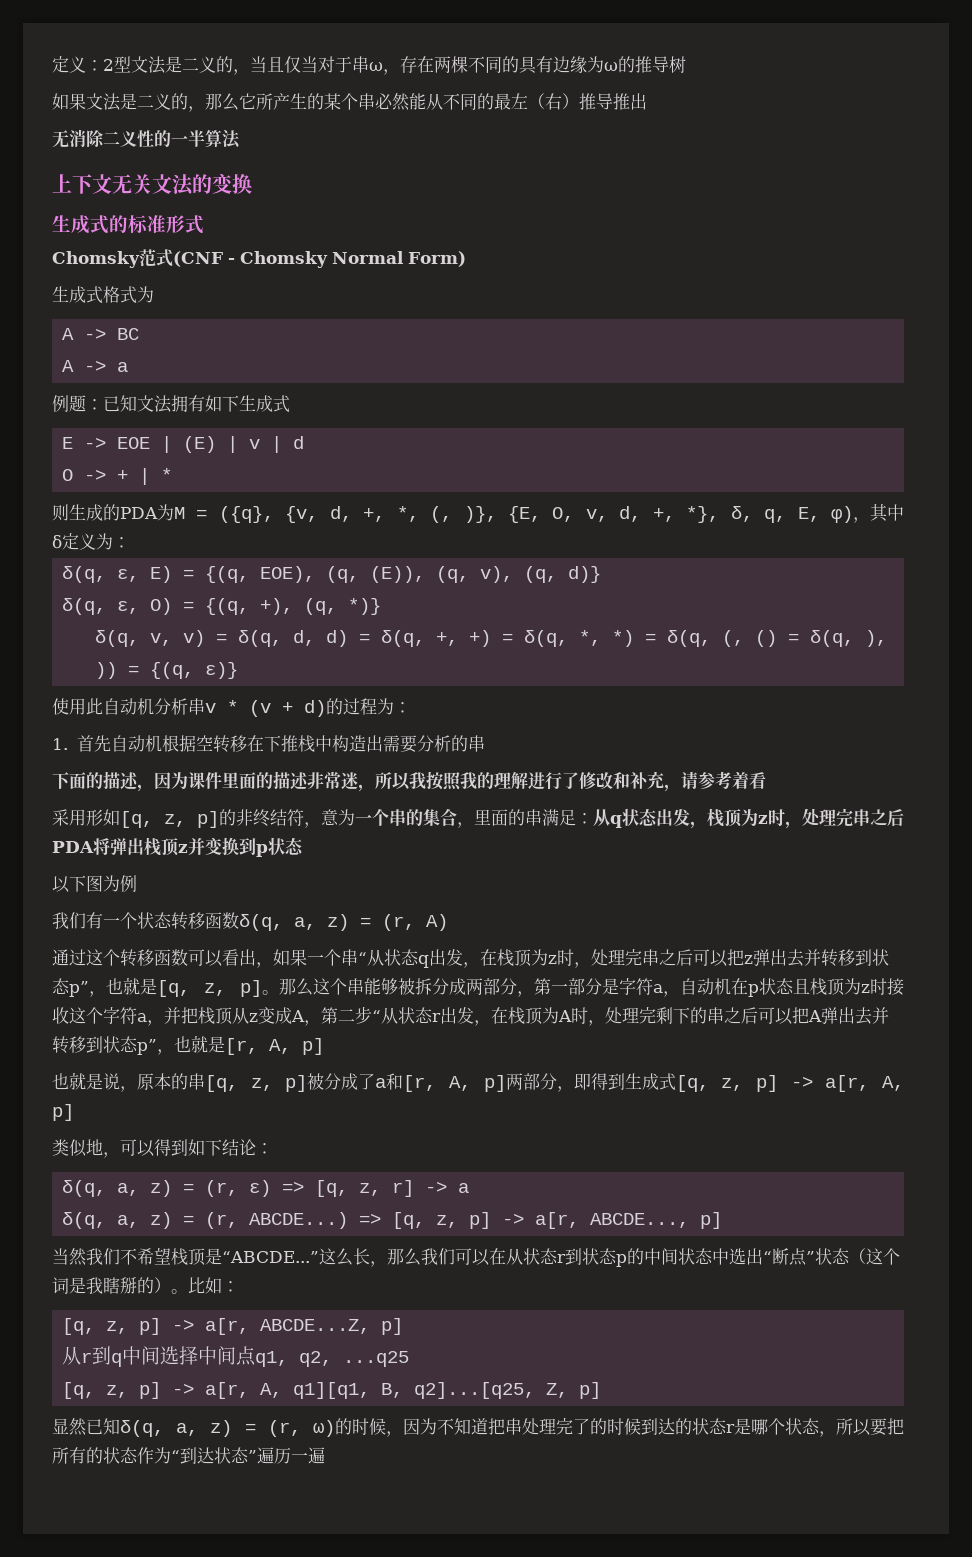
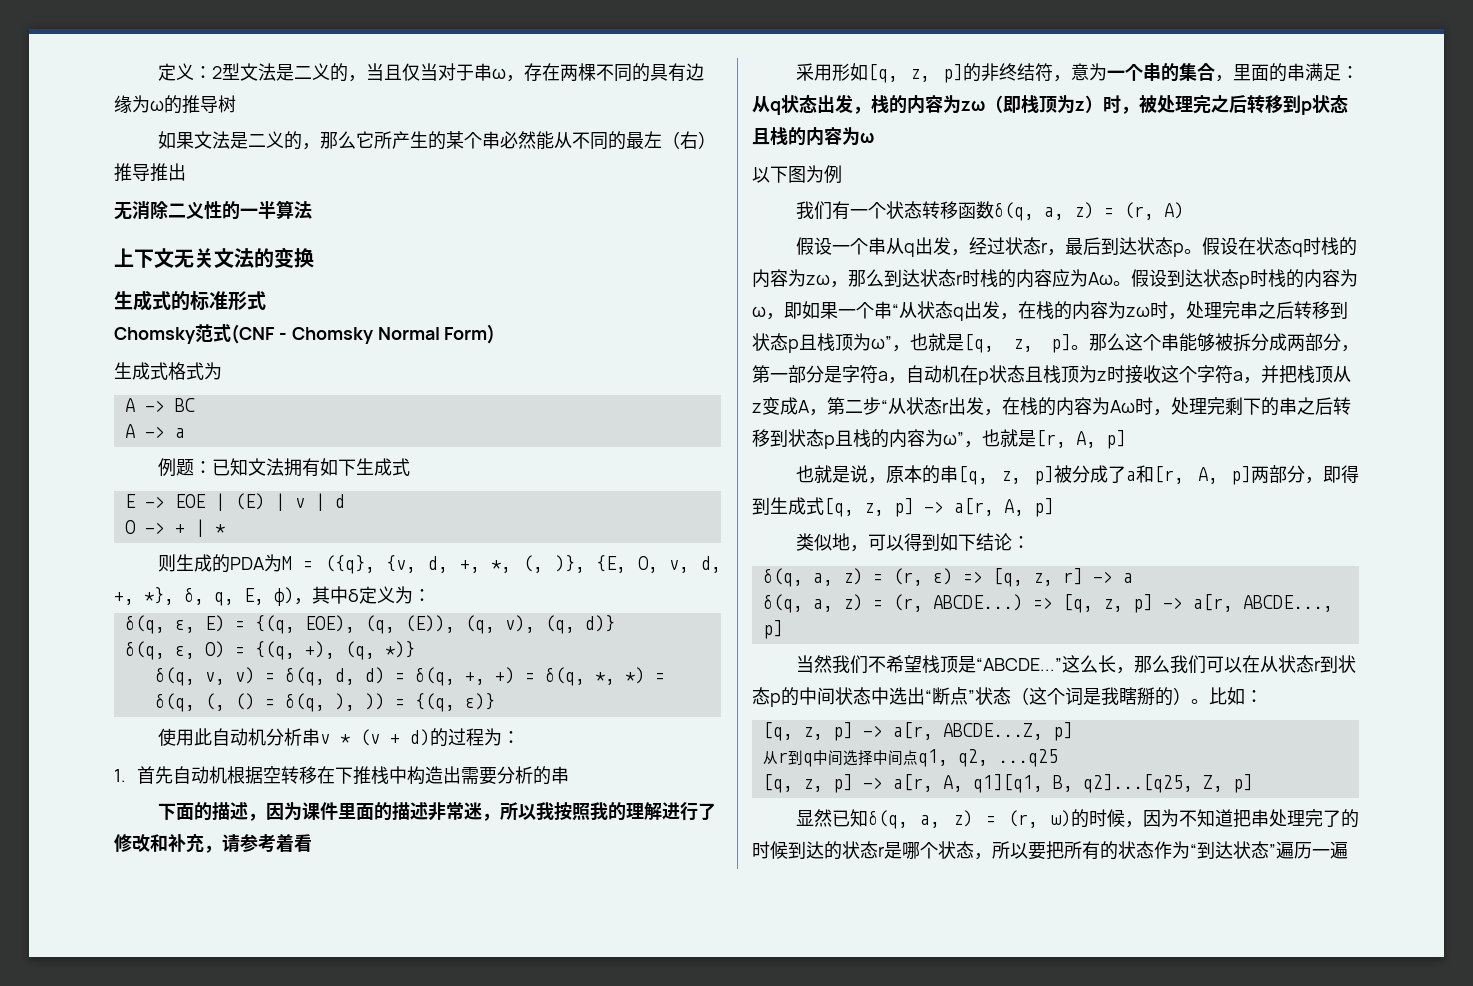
[724,808,904,829] [52,837,239,856] 顶为z时，处理完串之后PDA将弹出栈顶z并变换 -> [889,95,1283,114] 的内容为zω（即栈顶为z）时，被处理完之后转移
(304, 846) none -> [752,127,874,146] 且栈的内容为ω
[52,949,273,968] 通过这个转移函数可以看出， -> [795,237,1357,257] [752,269,1358,289] [752,302,802,320] 假设一个串从q出发，经过状态r，最后到达状态p。假设在状态q时栈的内容为zω，那么到达状态r时栈的内容应为Aω。假设到达状态p时栈的内容为ω，即
[514,949,889,968] [52,978,89,997] 顶为z时，处理完串之后可以把z弹出去并转移到状态p” -> [1054,301,1348,320] [752,333,892,353] 的内容为zω时，处理完串之后转移到状态p且栈顶为ω”
[525,1007,572,1025] 顶为A -> [1038,397,1135,416] 的内容为Aω
[758,1007,889,1025] [52,1036,157,1055] 可以把A弹出去并转移到状态p” -> [1333,397,1351,415] [752,429,964,449] 转移到状态p且栈的内容为ω”

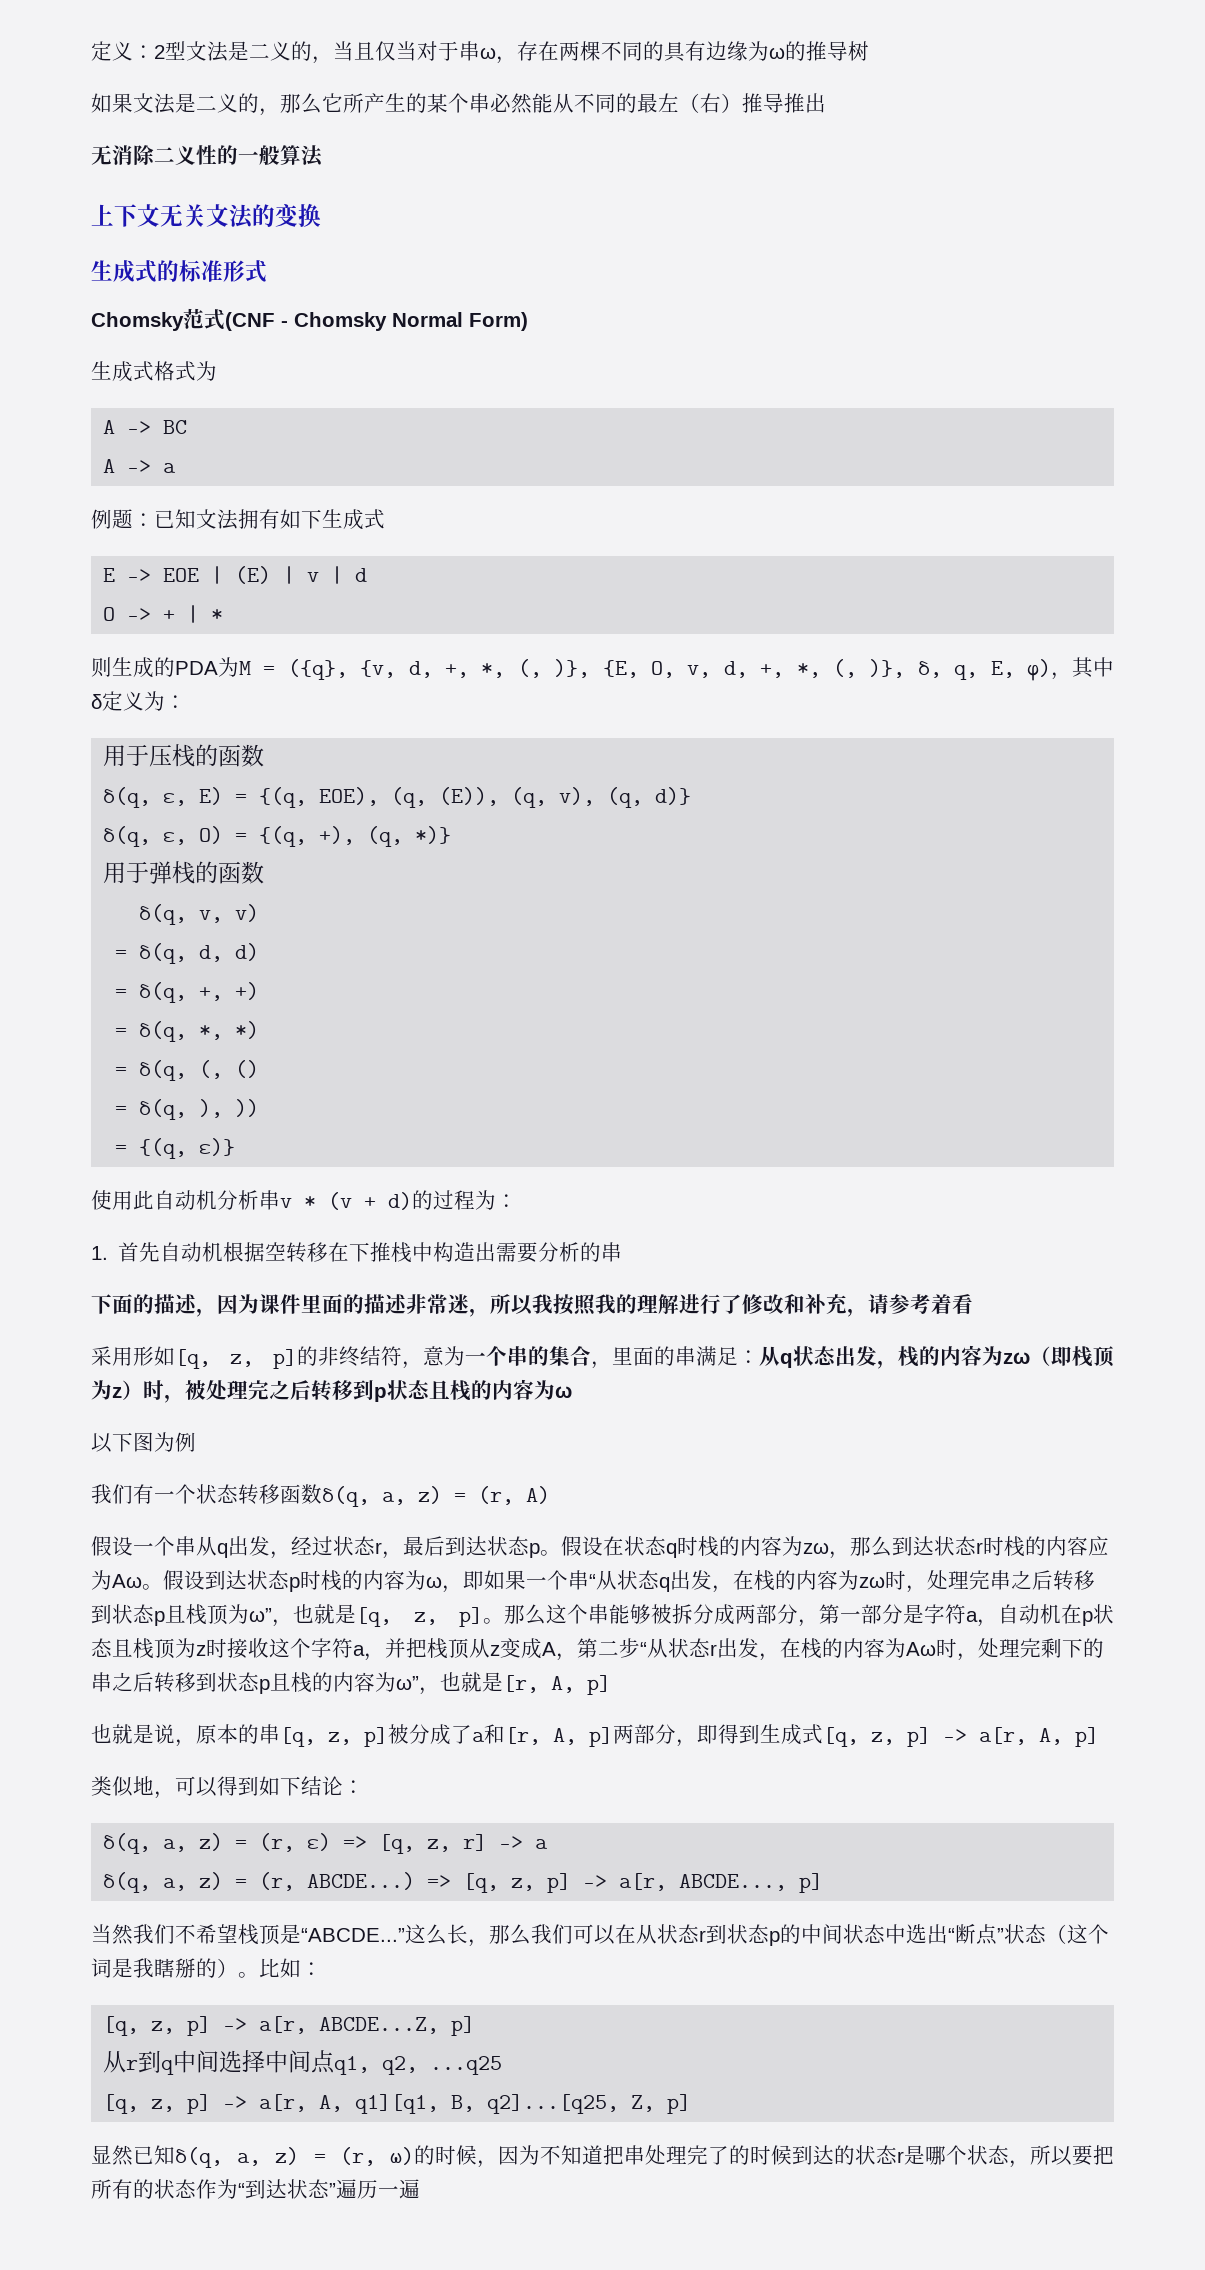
[258,201,276,219] 半 -> [259,145,280,165] 般
[144,587,174,605] *}, -> [796,659,906,678] *, (, )},
(431, 595) none -> [103,744,265,767] // 用于压栈的函数
(415, 649) none -> [103,861,265,884] // 用于弹栈的函数
(255, 675) none -> (260, 913) //
(385, 675) none -> (260, 952) //
(515, 675) none -> (260, 991) //
(645, 675) none -> (260, 1030) //
(255, 701) none -> (260, 1069) //
(385, 701) none -> (260, 1108) //

